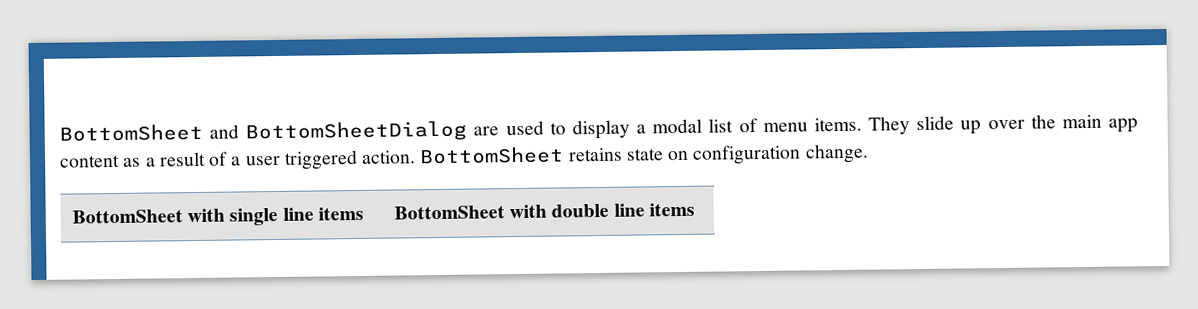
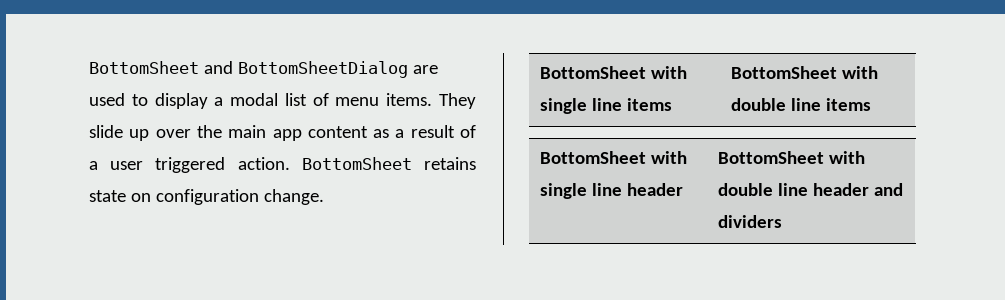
(695, 209) none -> [540,151,688,164] [540,183,684,199] [718,151,866,164] [718,183,904,196] [718,215,783,228] // BottomSheet with single line header | BottomSheet with double line header and dividers

